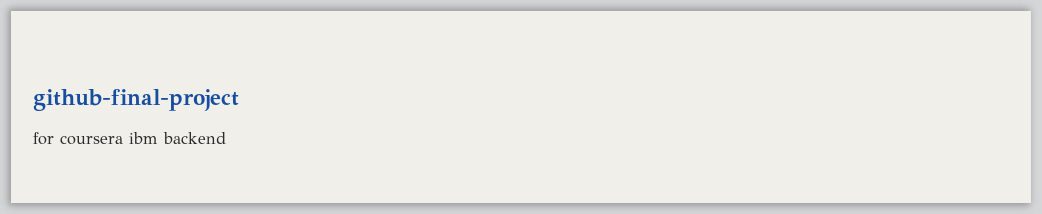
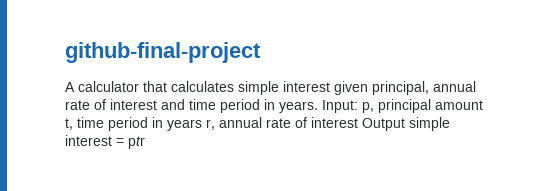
[33,132,226,145] for coursera ibm backend -> [65,81,476,95] [65,99,483,113] [65,117,450,131] [65,135,145,149] A calculator that calculates simple interest given principal, annual rate of interest and time period in years. Input: p, principal amount t, time period in years r, annual rate of interest Output simple interest = ptr

